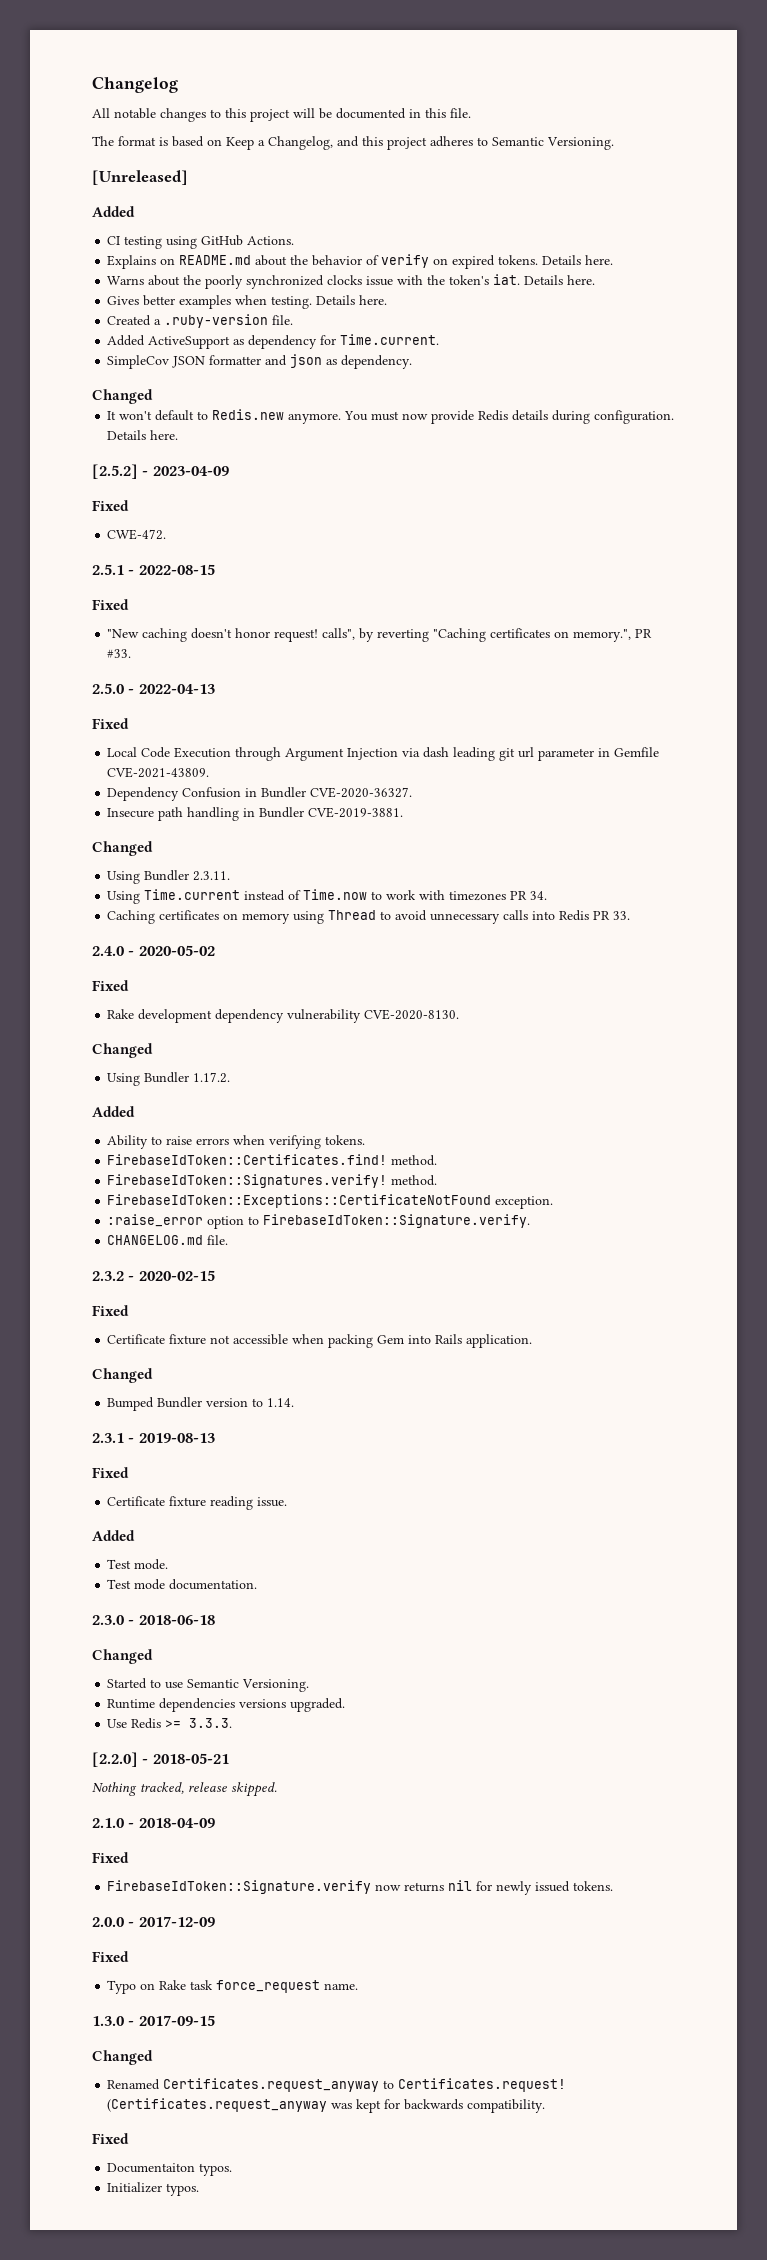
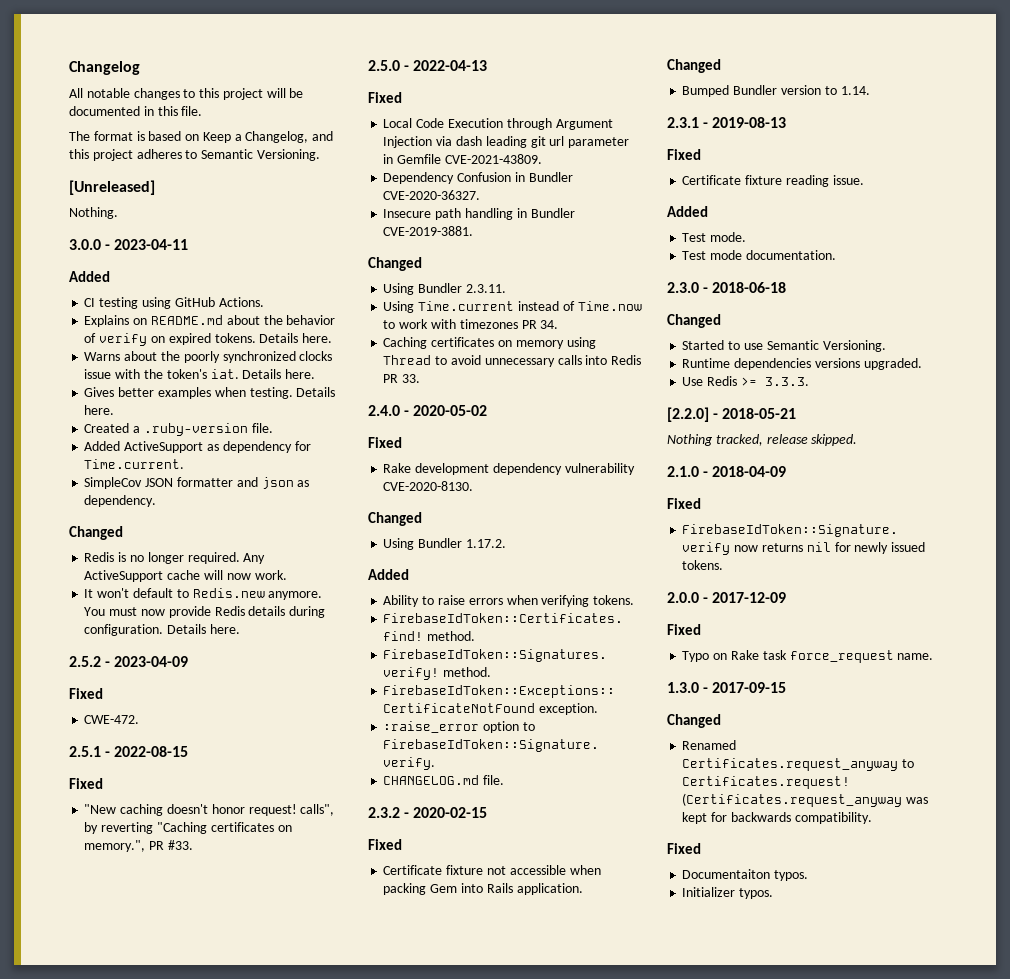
(188, 177) none -> [69,207,118,219] [69,239,189,250] // Nothing. // 3.0.0 - 2023-04-11
(153, 396) none -> [84,552,266,564] [84,570,287,582] // Redis is no longer required. Any ActiveSupport cache will now work.
[92,464,138,479] [2.5.2] -> [69,656,101,667] 2.5.2

